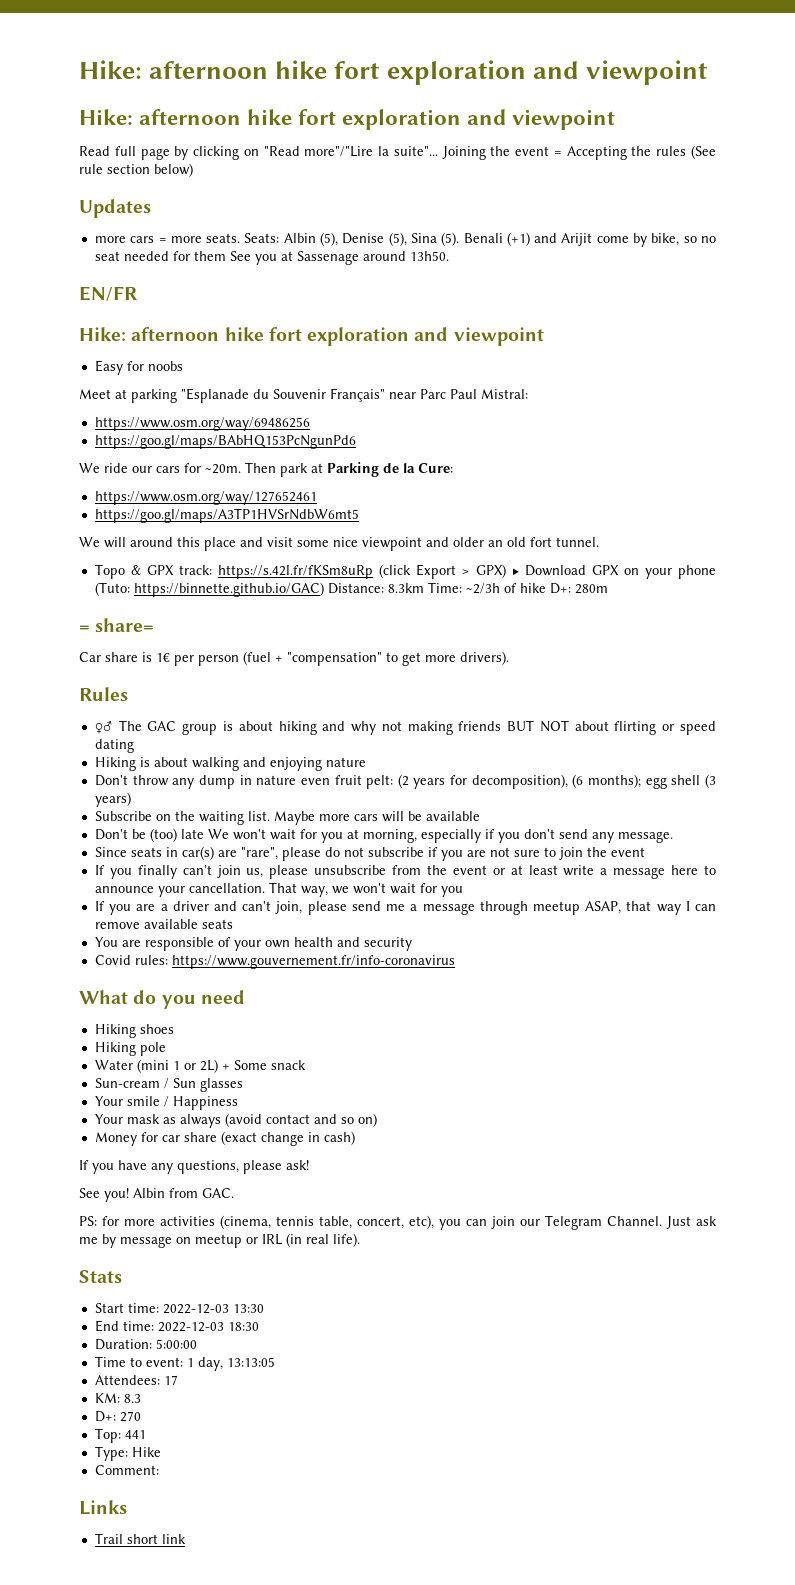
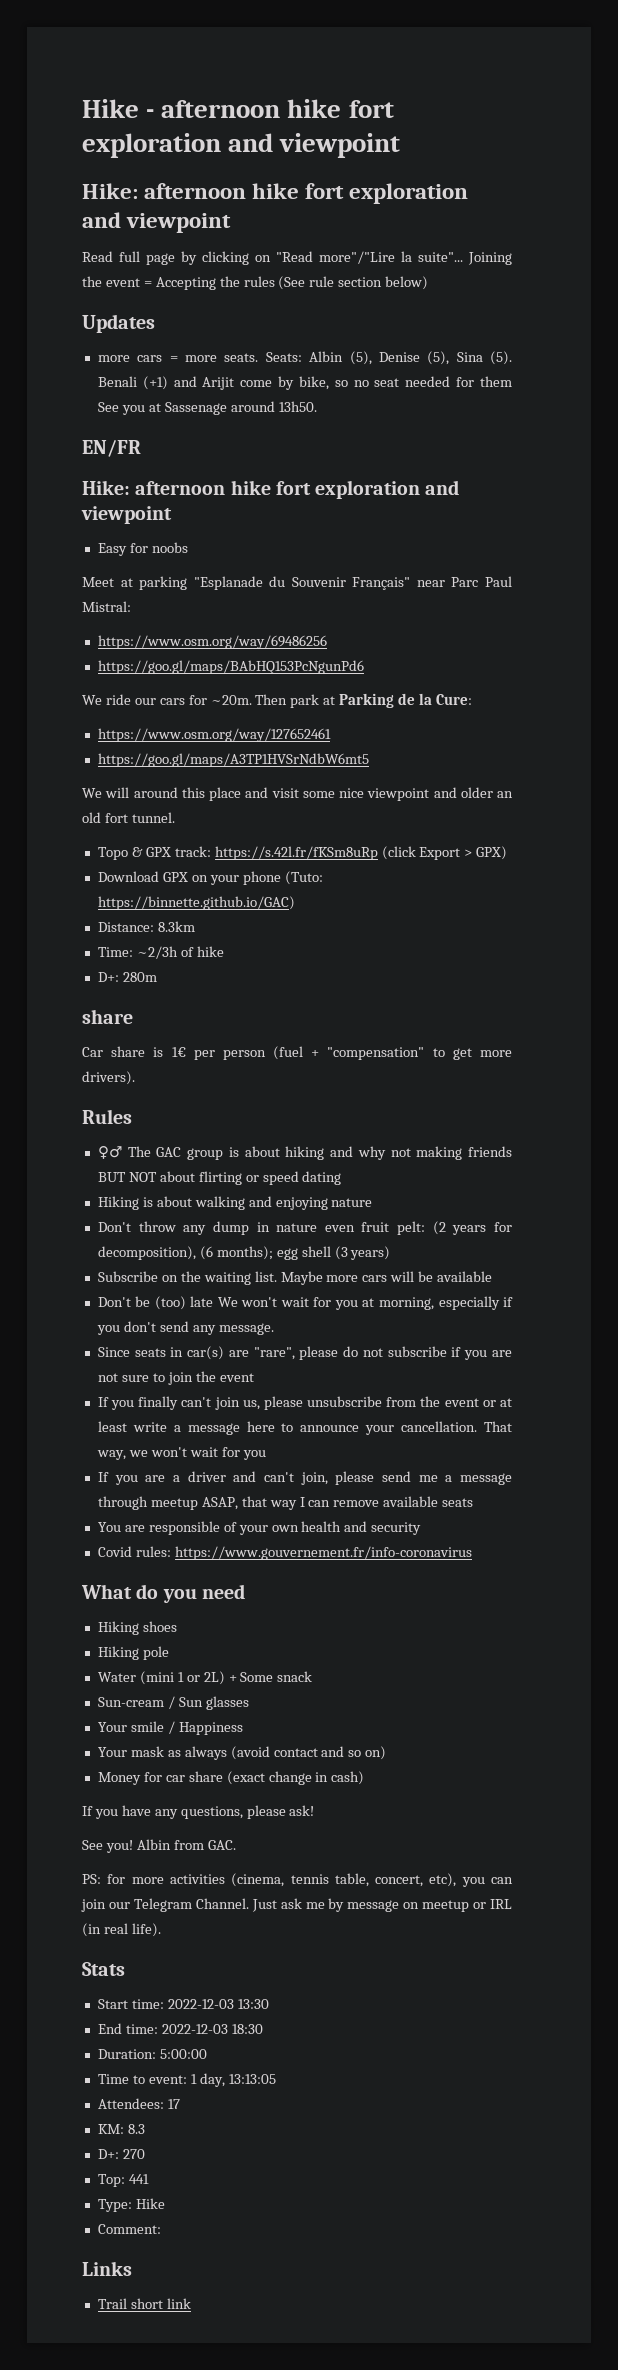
[79,60,142,79] Hike: -> [82,99,155,118] Hike -
[511,568,519,576] ▶ -> (508, 853) //
(324, 589) none -> (295, 903) //
(424, 588) none -> (195, 926) //
(546, 588) none -> (224, 951) //
[79,618,155,632] = share= -> [82,1009,133,1024] share

